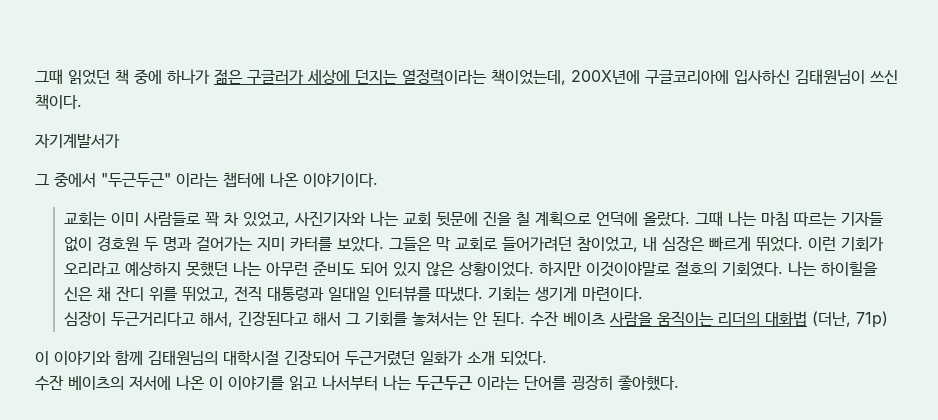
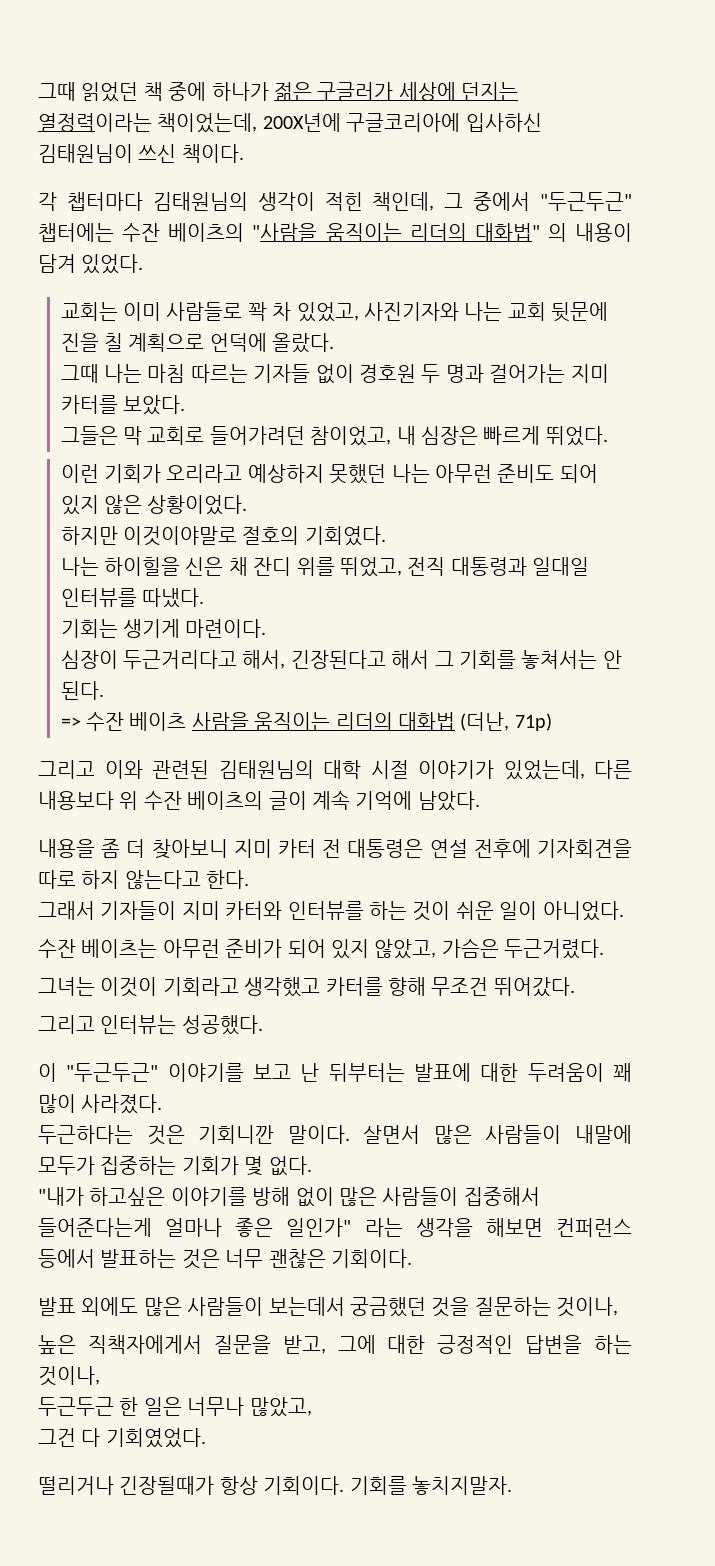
[35,133,120,148] [35,172,378,188] 자기계발서가 // 그 중에서 "두근두근" 이라는 챕터에 나온 이야기이다. -> [38,192,632,211] [38,223,632,242] [38,254,144,274] 각 챕터마다 김태원님의 생각이 적힌 책인데, 그 중에서 "두근두근" 챕터에는 수잔 베이츠의 "사람을 움직이는 리더의 대화법" 의 내용이 담겨 있었다.
(690, 219) none -> (335, 343) //
(384, 244) none -> (185, 405) //
(803, 244) none -> (608, 436) //
(534, 269) none -> (248, 505) //
(783, 269) none -> (386, 536) //
(483, 294) none -> (204, 598) //
(525, 319) none -> [60,717,81,728] // =>
[35,350,547,366] [35,375,679,391] 이 이야기와 함께 김태원님의 대학시절 긴장되어 두근거렸던 일화가 소개 되었다. // 수잔 베이츠의 저서에 나온 이 이야기를 읽고 나서부터 나는 두근두근 이라는 단어를 굉장히 좋아했다. -> [38,760,632,780] [38,790,480,811] [38,839,632,859] [38,870,250,889] [38,901,624,921] [38,938,605,959] [38,977,575,997] [38,1015,263,1035] [38,1063,632,1082] [38,1094,163,1114] [38,1125,632,1145] [38,1156,312,1176] [38,1187,540,1207] [38,1218,633,1237] [38,1249,412,1269] [38,1297,619,1317] [38,1335,632,1354] [38,1366,100,1386] [38,1397,312,1417] [38,1428,206,1448] [38,1476,512,1495] 그리고 이와 관련된 김태원님의 대학 시절 이야기가 있었는데, 다른 내용보다 위 수잔 베이츠의 글이 계속 기억에 남았다. // 내용을 좀 더 찾아보니 지미 카터 전 대통령은 연설 전후에 기자회견을 따로 하지 않는다고 한다. // 그래서 기자들이 지미 카터와 인터뷰를 하는 것이 쉬운 일이 아니었다. // 수잔 베이츠는 아무런 준비가 되어 있지 않았고, 가슴은 두근거렸다. // 그녀는 이것이 기회라고 생각했고 카터를 향해 무조건 뛰어갔다. // 그리고 인터뷰는 성공했다. // 이 "두근두근" 이야기를 보고 난 뒤부터는 발표에 대한 두려움이 꽤 많이 사라졌다. // 두근하다는 것은 기회니깐 말이다. 살면서 많은 사람들이 내말에 모두가 집중하는 기회가 몇 없다. // "내가 하고싶은 이야기를 방해 없이 많은 사람들이 집중해서 들어준다는게 얼마나 좋은 일인가" 라는 생각을 해보면 컨퍼런스 등에서 발표하는 것은 너무 괜찮은 기회이다. // 발표 외에도 많은 사람들이 보는데서 궁금했던 것을 질문하는 것이나, // 높은 직책자에게서 질문을 받고, 그에 대한 긍정적인 답변을 하는 것이나, // 두근두근 한 일은 너무나 많았고, // 그건 다 기회였었다. // 떨리거나 긴장될때가 항상 기회이다. 기회를 놓치지말자.

